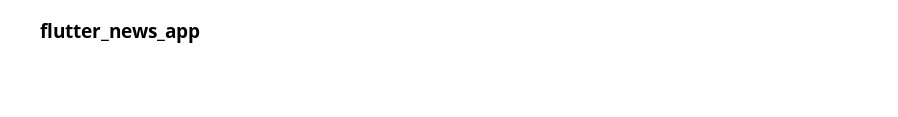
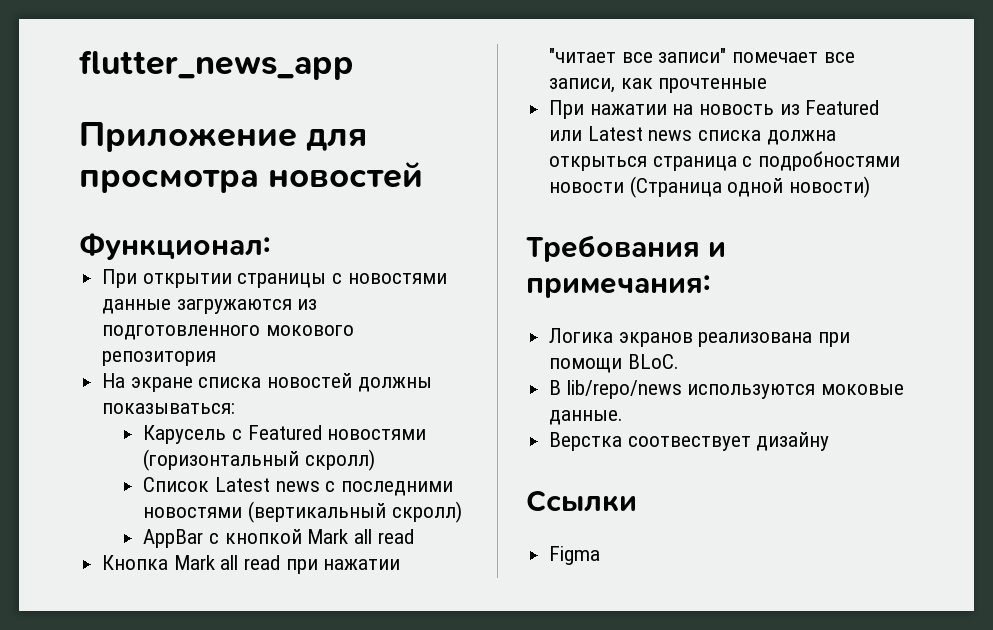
(200, 33) none -> [79,122,368,152] [79,162,424,193] [79,233,271,260] [102,269,447,288] [102,299,318,314] [102,325,354,340] [102,351,217,366] [102,373,432,392] [102,403,236,414] [143,425,427,444] [143,449,376,471] [143,477,454,496] [143,501,462,523] [143,529,414,548] [102,555,401,574] [549,48,855,63] [549,78,768,93] [549,100,880,119] [549,126,836,145] [549,151,901,171] [549,176,871,198] [526,235,726,262] [526,275,711,298] [549,328,851,347] [549,354,679,373] [549,380,905,399] [549,410,624,425] [549,432,830,451] [526,490,637,513] [549,546,601,565] // Приложение для просмотра новостей // Функционал: // При открытии страницы с новостями данные загружаются из подготовленного мокового репозитория // На экране списка новостей должны показываться: // Карусель с Featured новостями (горизонтальный скролл) // Список Latest news c последними новостями (вертикальный скролл) // AppBar с кнопкой Mark all read // Кнопка Mark all read при нажатии "читает все записи" помечает все записи, как прочтенные // При нажатии на новость из Featured или Latest news списка должна открыться страница с подробностями новости (Страница одной новости) // Требования и примечания: // Логика экранов реализована при помощи BLoC. // В lib/repo/news используются моковые данные. // Верстка соотвествует дизайну // Ссылки // Figma

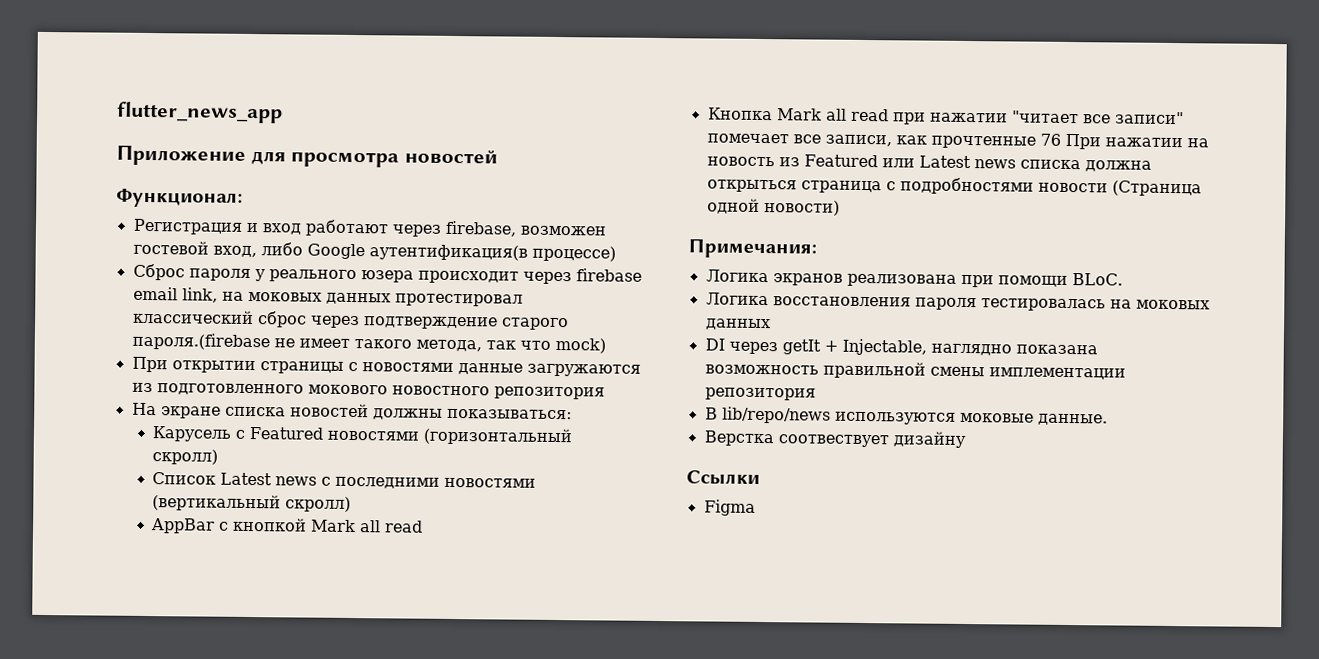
(271, 246) none -> [132,218,607,237] [132,240,616,262] [132,263,642,285] [132,286,523,307] [132,309,569,331] [131,332,606,354] // Регистрация и вход работают через firebase, возможен гостевой вход, либо Google аутентификация(в процессе) // Сброс пароля у реального юзера происходит через firebase email link, на моковых данных протестировал классический сброс через подтверждение старого пароля.(firebase не имеет такого метода, так что mock)
(354, 330) none -> [391,385,490,396] новостного
(768, 85) // -> [1039,133,1061,146] 76
[526,235,726,262] [526,275,711,298] Требования и примечания: -> [688,238,817,259] Примечания:
(679, 361) none -> [705,292,1210,312] [705,318,771,331] [704,338,1098,356] [704,361,1126,380] [704,387,816,401] // Логика восстановления пароля тестировалась на моковых данных // DI через getIt + Injectable, наглядно показана возможность правильной смены имплементации репозитория

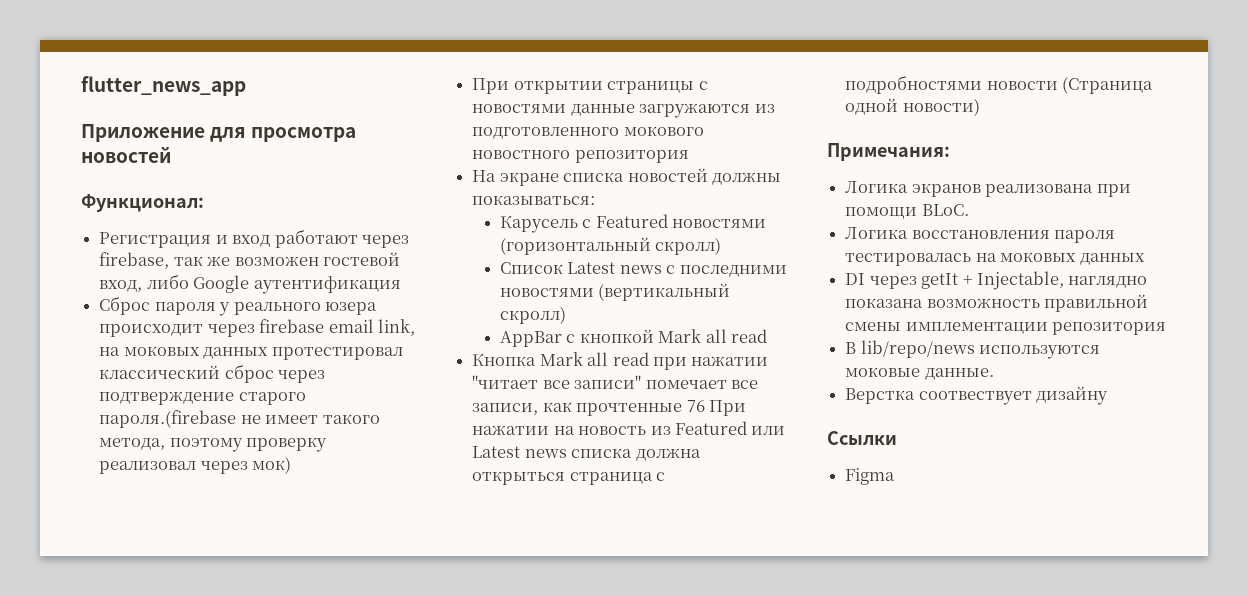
(517, 228) none -> [173,256,231,266] так же
[368,244,616,262] аутентификация(в процессе) -> [253,276,401,294] аутентификация
[485,337,606,354] так что mock) -> [169,437,328,452] [99,456,292,474] поэтому проверку реализовал через мок)

